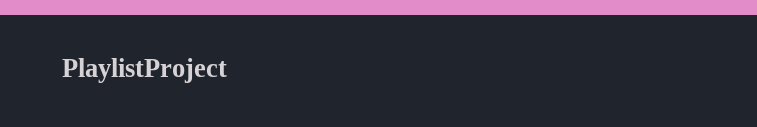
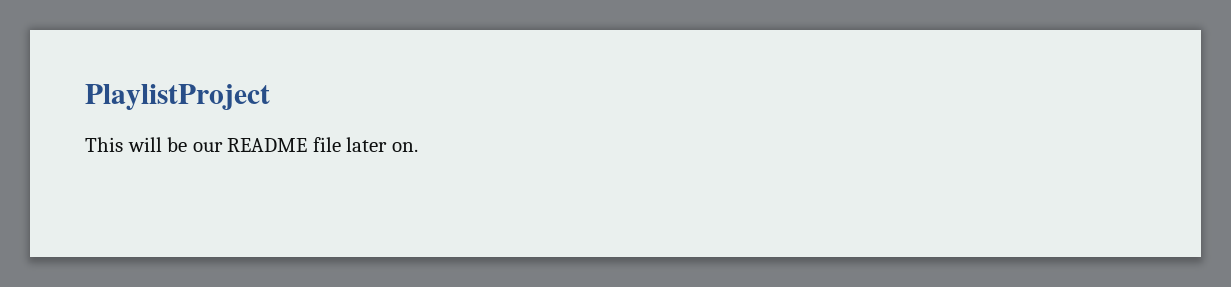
(227, 70) none -> [85,137,418,152] // This will be our README file later on.

